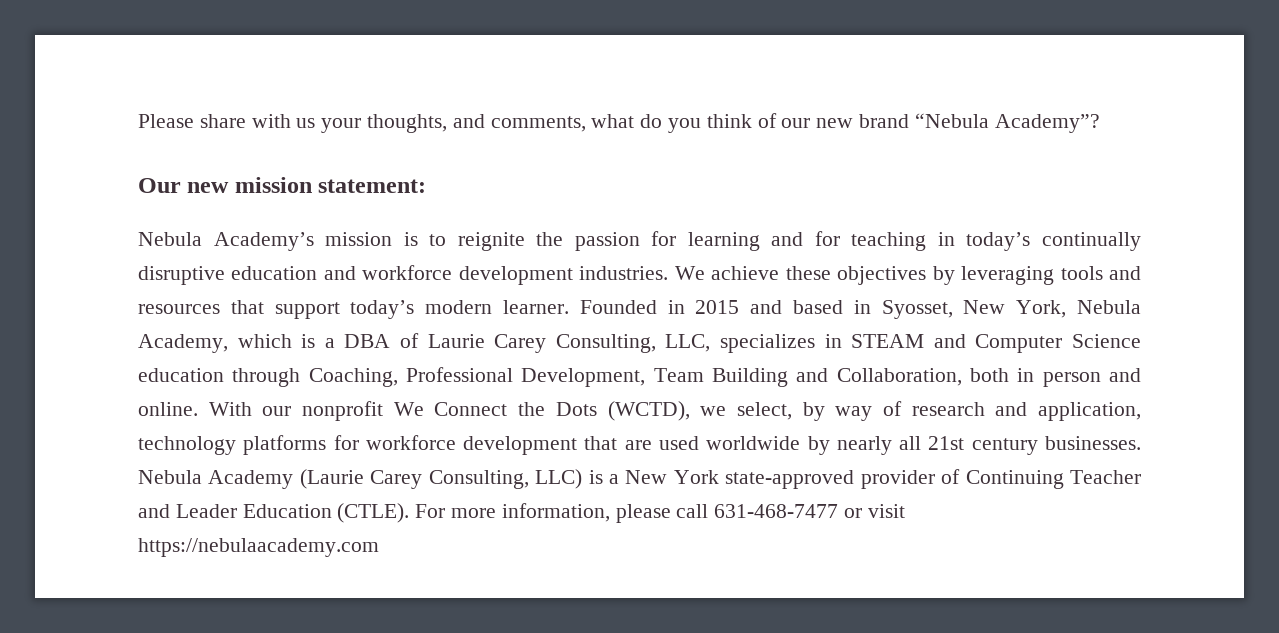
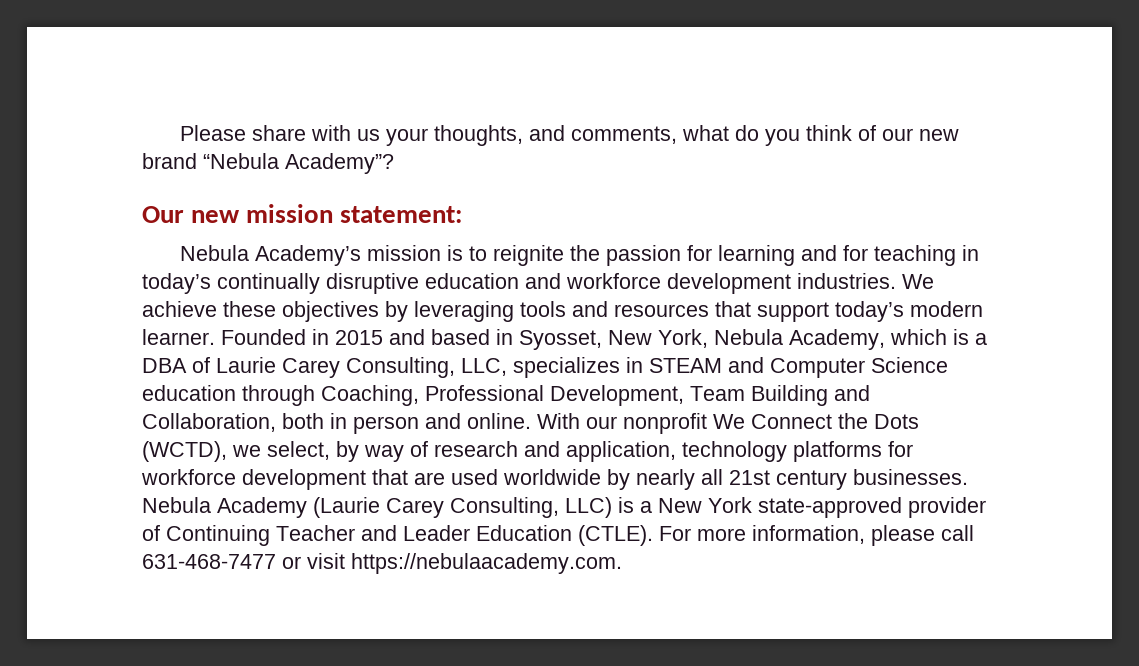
[138,538,379,557] https://nebulaacademy.com -> [351,553,622,574] https://nebulaacademy.com.

